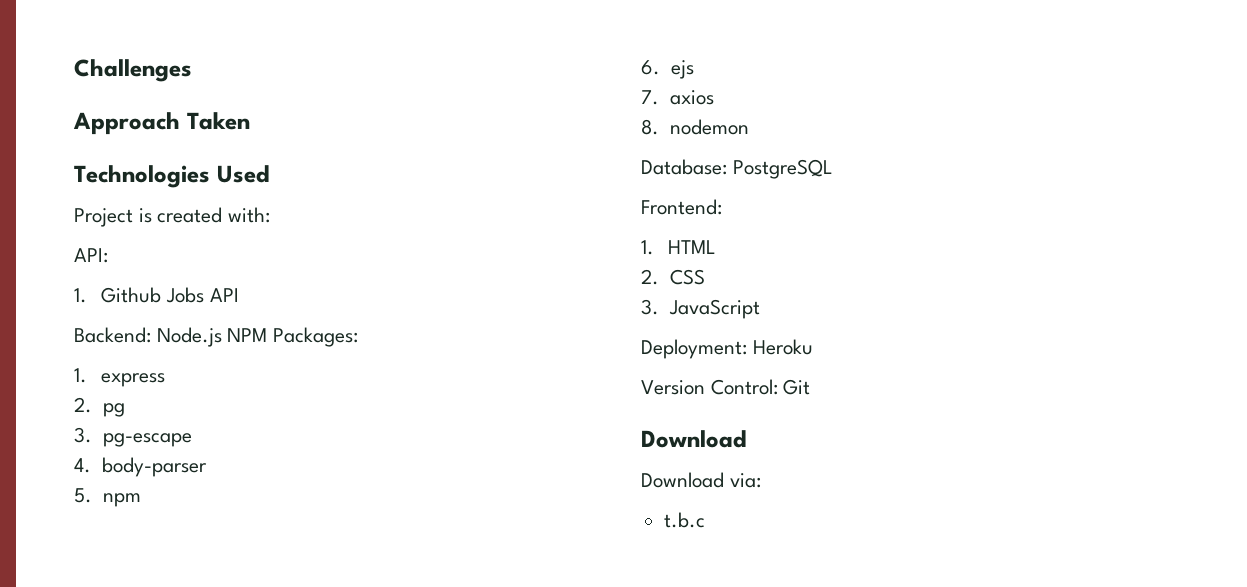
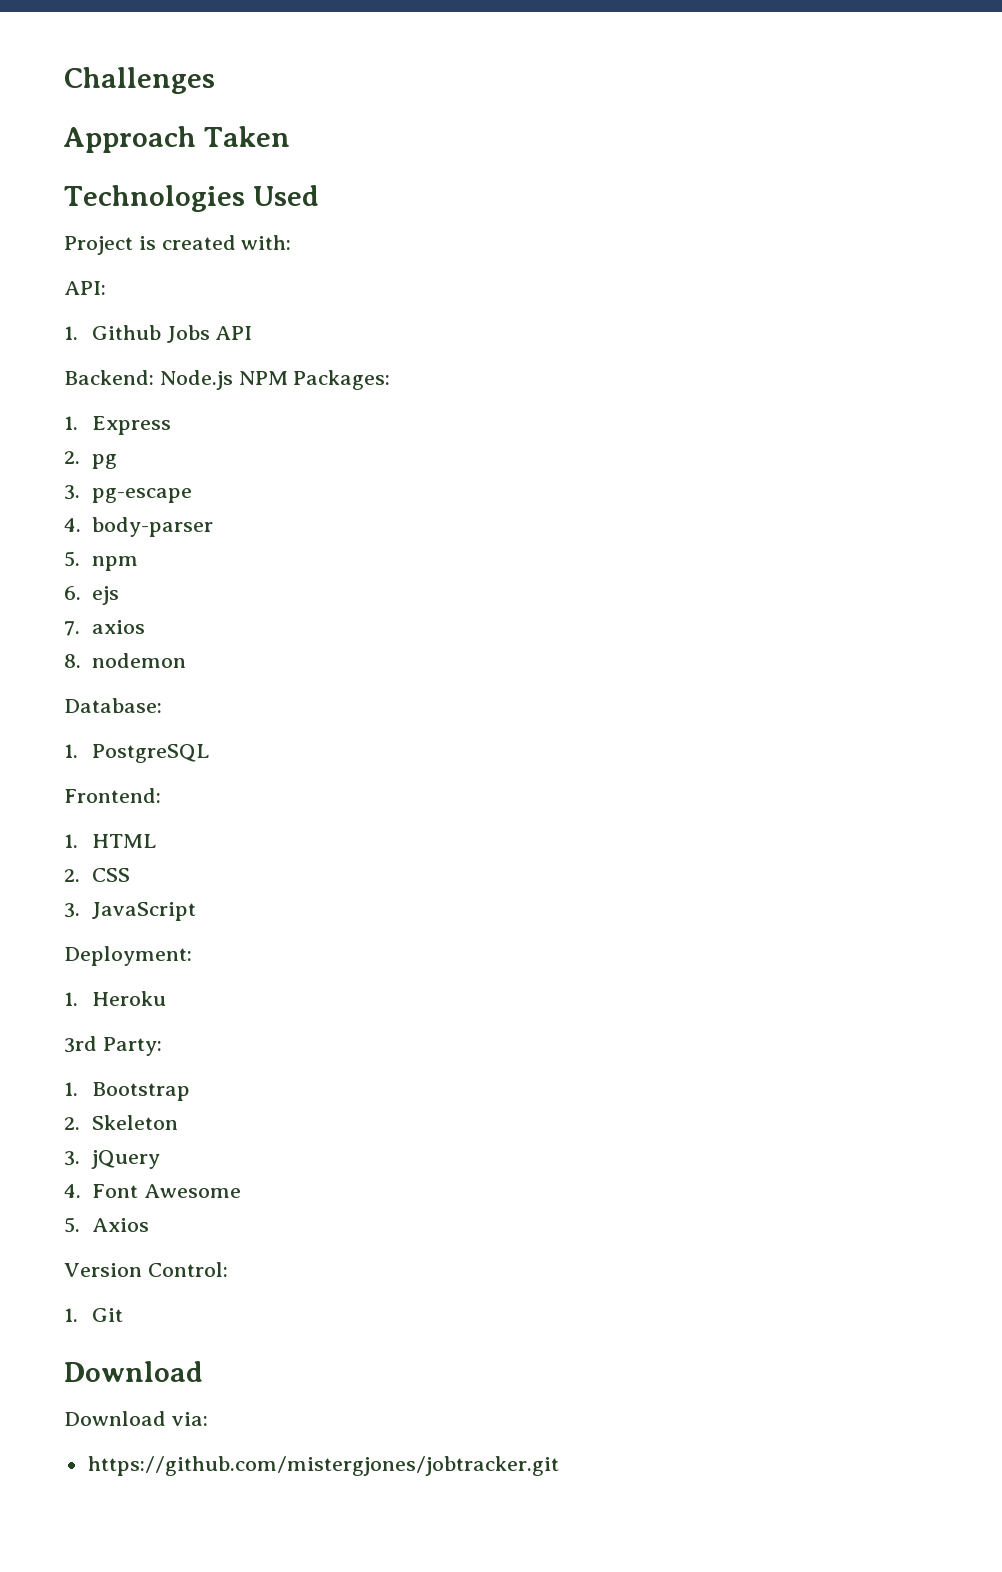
[101,373,166,387] express -> [91,416,171,435] Express
(727, 167) none -> [64,744,78,758] // 1.
(747, 349) none -> [64,992,78,1006] // 1.
(813, 347) none -> [64,1036,162,1056] [64,1082,190,1101] [64,1115,178,1130] [64,1150,160,1169] [64,1184,241,1198] [64,1217,149,1233] // 3rd Party: // 1. Bootstrap // 2. Skeleton // 3. jQuery // 4. Font Awesome // 5. Axios
(778, 387) none -> [64,1308,78,1322] // 1.
[664,512,706,528] t.b.c -> [87,1456,559,1476] https://github.com/mistergjones/jobtracker.git

